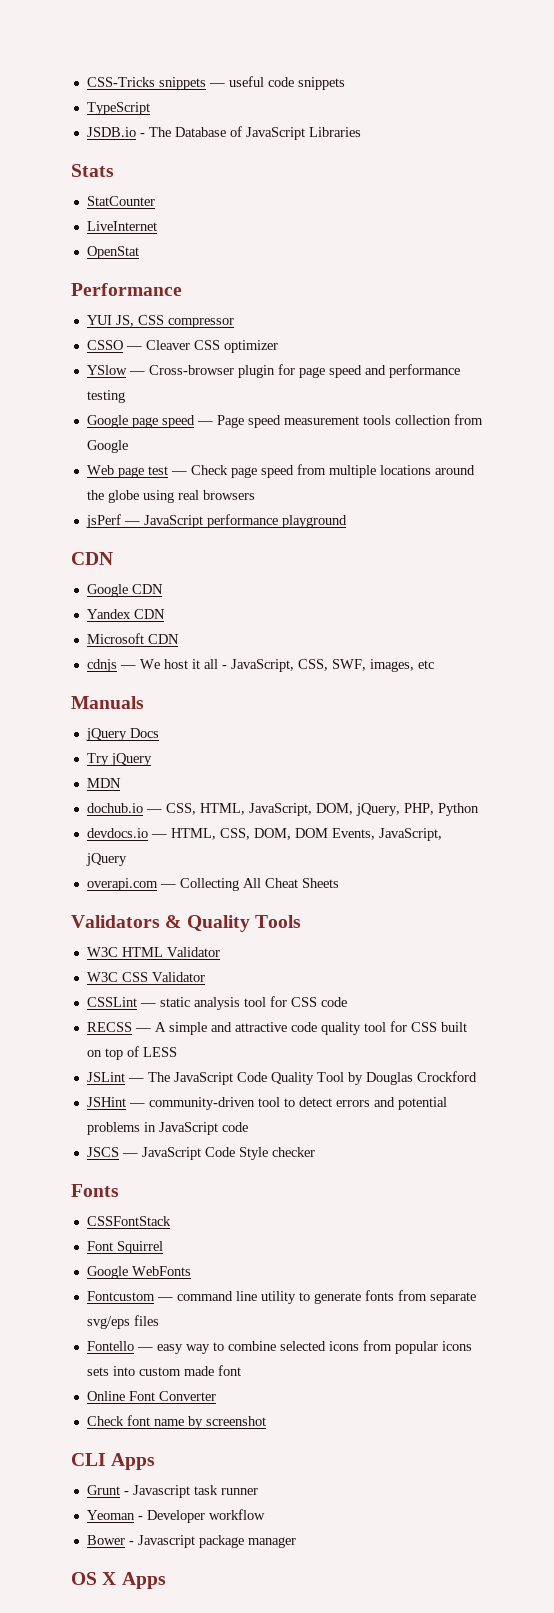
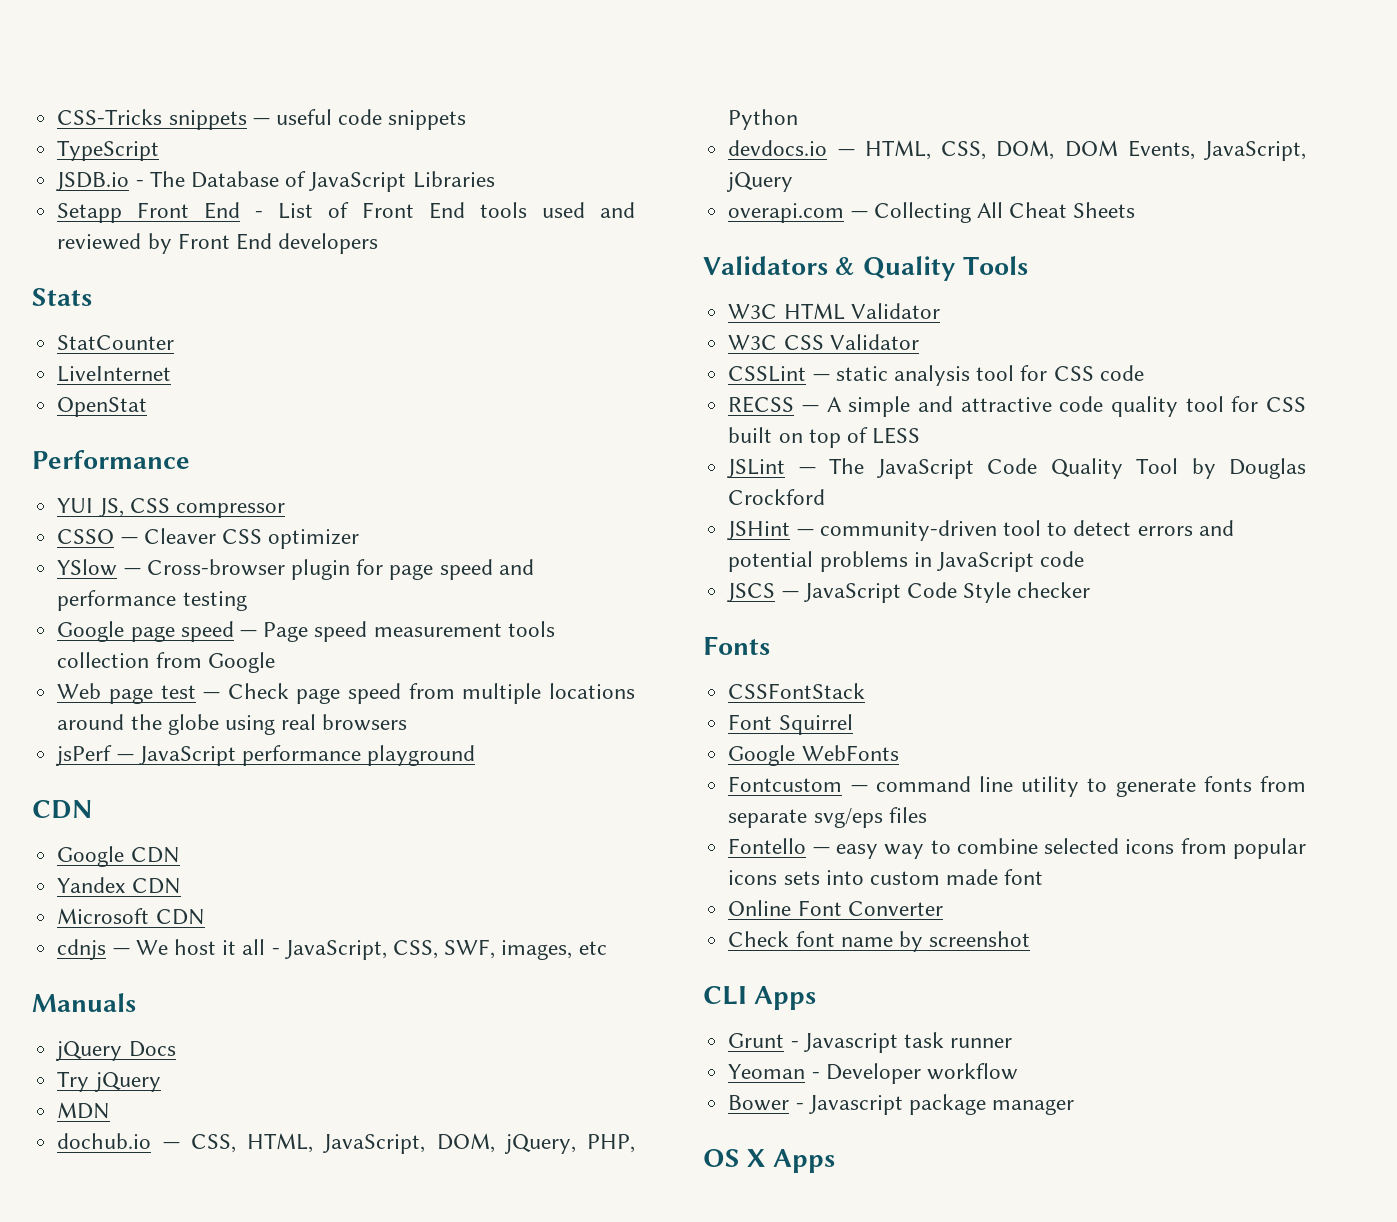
(361, 132) none -> [57,202,636,223] [57,233,379,254] // Setapp Front End - List of Front End tools used and reviewed by Front End developers

